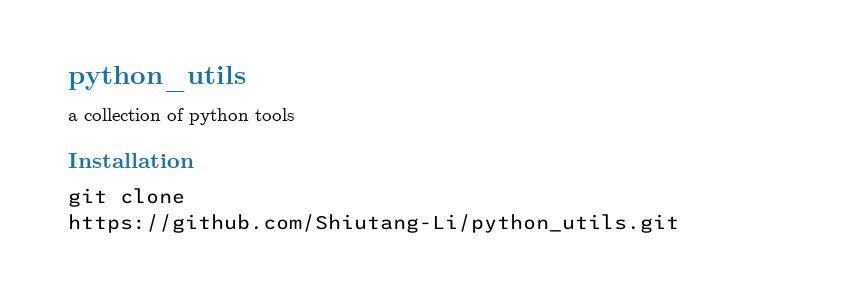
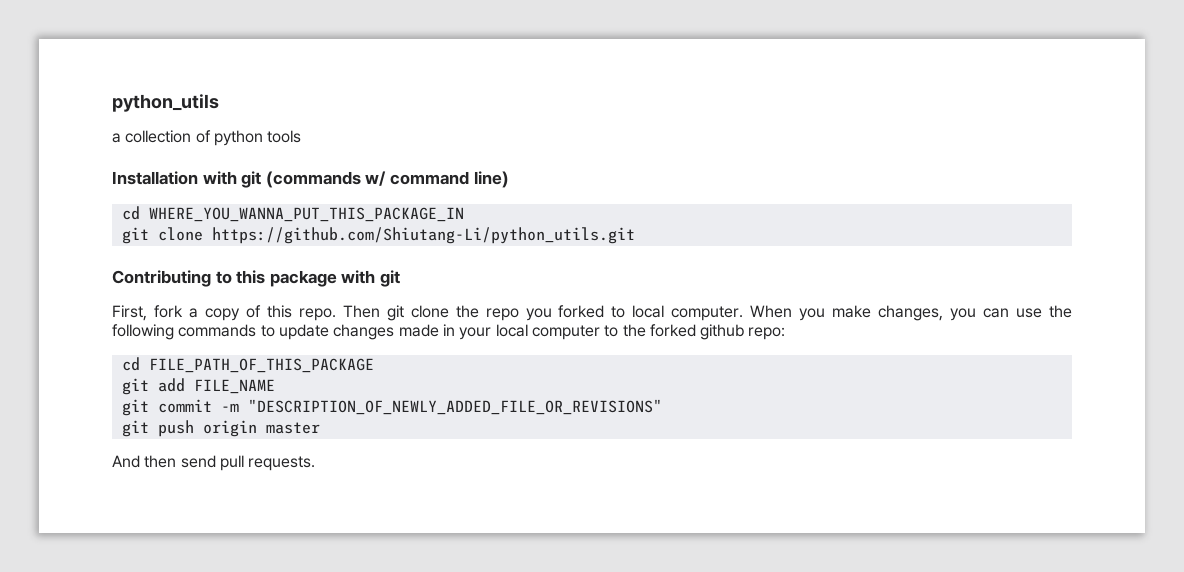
[68,188,185,207] [68,214,679,233] // git clone https://github.com/Shiutang-Li/python_utils.git -> [202,171,509,188] [121,206,464,222] [121,227,635,244] [112,270,400,287] [112,305,1073,321] [112,324,786,340] [121,357,374,373] [121,378,275,395] [121,399,662,416] [121,420,320,437] [112,455,316,471] with git (commands w/ command line) // cd WHERE_YOU_WANNA_PUT_THIS_PACKAGE_IN // git clone https://github.com/Shiutang-Li/python_utils.git // Contributing to this package with git // First, fork a copy of this repo. Then git clone the repo you forked to local computer. When you make changes, you can use the following commands to update changes made in your local computer to the forked github repo: // cd FILE_PATH_OF_THIS_PACKAGE // git add FILE_NAME // git commit -m "DESCRIPTION_OF_NEWLY_ADDED_FILE_OR_REVISIONS" // git push origin master // And then send pull requests.

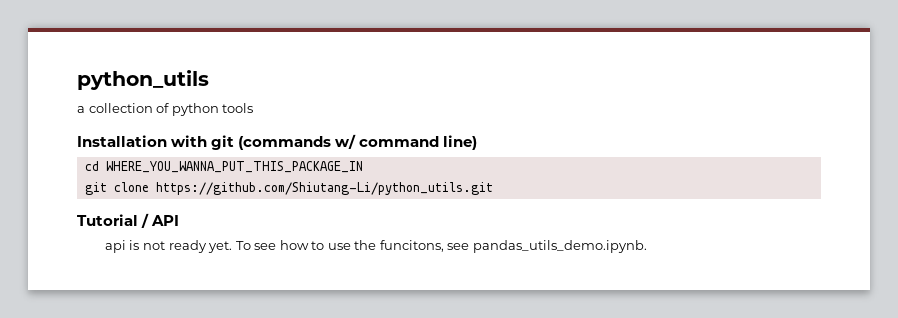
[112,270,400,287] [112,305,1073,321] [112,324,786,340] [121,357,374,373] [121,378,275,395] [121,399,662,416] [121,420,320,437] [112,455,316,471] Contributing to this package with git // First, fork a copy of this repo. Then git clone the repo you forked to local computer. When you make changes, you can use the following commands to update changes made in your local computer to the forked github repo: // cd FILE_PATH_OF_THIS_PACKAGE // git add FILE_NAME // git commit -m "DESCRIPTION_OF_NEWLY_ADDED_FILE_OR_REVISIONS" // git push origin master // And then send pull requests. -> [77,213,180,228] [104,240,647,253] Tutorial / API // api is not ready yet. To see how to use the funcitons, see pandas_utils_demo.ipynb.

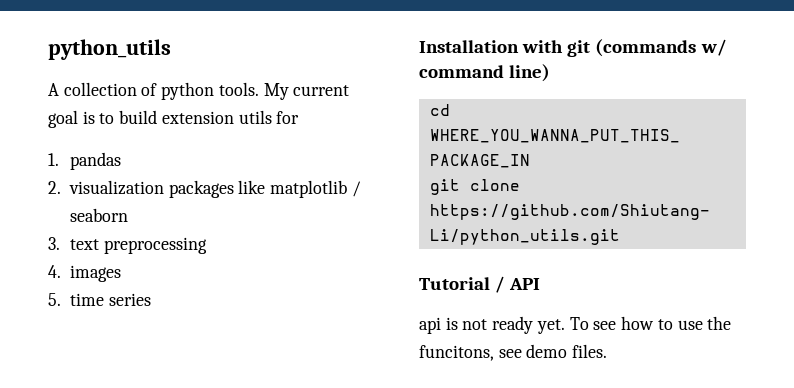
[77,106,85,113] a -> [48,83,59,96] A
[222,103,254,113] tools -> [218,82,350,100] [48,110,300,128] [48,152,121,170] [48,180,361,198] [69,208,128,222] [48,237,207,254] [48,265,121,282] [48,293,151,306] tools. My current goal is to build extension utils for // 1. pandas // 2. visualization packages like matplotlib / seaborn // 3. text preprocessing // 4. images // 5. time series
[472,240,647,253] pandas_utils_demo.ipynb. -> [526,344,608,358] demo files.

